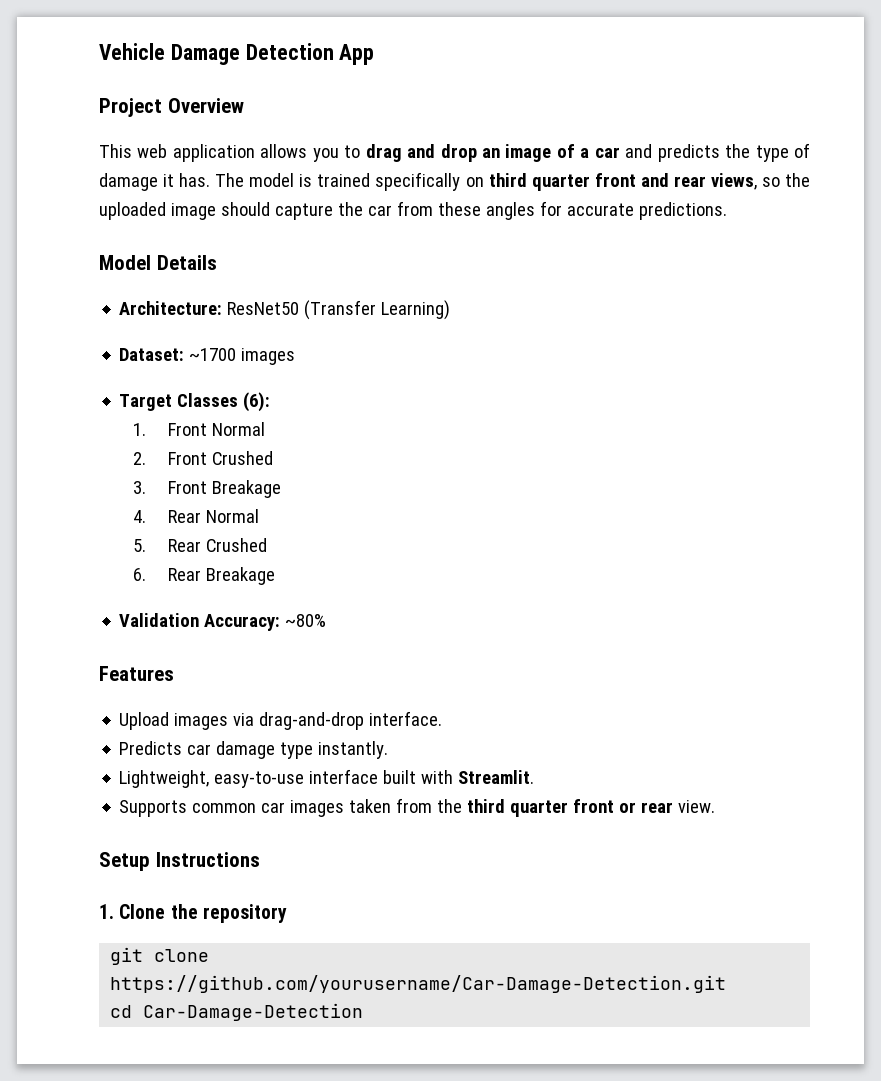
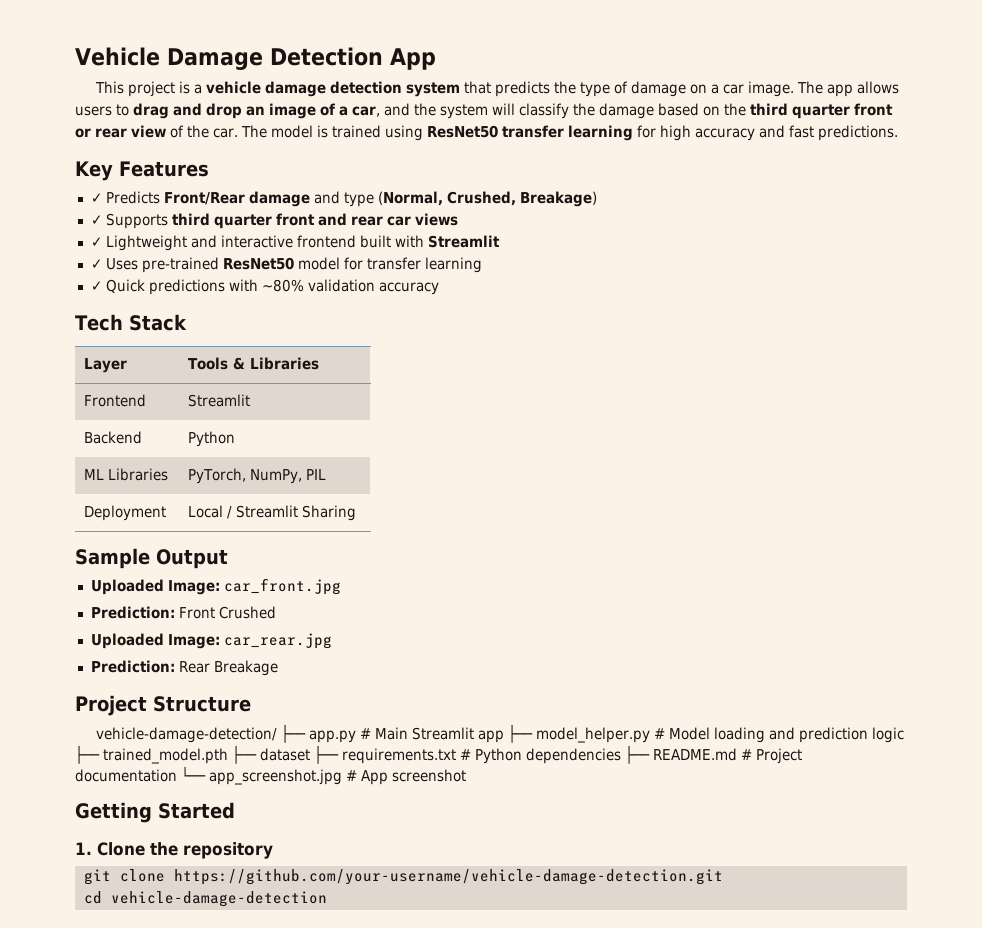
[99,98,244,117] // Project Overview -> (436, 59) none
[137,144,339,162] web application allows you -> [128,81,900,97] [75,106,112,116] project is a vehicle damage detection system that predicts the type of damage on a car image. The app allows users
[594,143,811,162] [99,172,810,191] [99,201,727,220] [99,255,217,270] [119,300,451,320] [119,348,296,365] [119,392,271,412] [133,422,265,436] [133,451,273,465] [133,480,281,498] [133,509,259,523] [133,538,267,552] [133,567,275,585] [119,613,327,631] [99,666,174,681] [119,711,443,730] [119,741,389,759] [119,769,535,788] [119,798,433,817] car and predicts the type of damage it has. The model is trained specifically on third quarter front and rear views, so the uploaded image should capture the car from these angles for accurate predictions. // Model Details // Architecture: ResNet50 (Transfer Learning) // Dataset: ~1700 images // Target Classes (6): // 1. Front Normal // 2. Front Crushed // 3. Front Breakage // 4. Rear Normal // 5. Rear Crushed // 6. Rear Breakage // Validation Accuracy: ~80% // Features // Upload images via drag-and-drop interface. // Predicts car damage type instantly. // Lightweight, easy-to-use interface built with Streamlit. // Supports common car images taken from -> [352,103,720,119] car, and the system will classify the damage based on
[678,800,716,813] [99,852,260,871] view. // Setup Instructions -> [131,125,898,141] [75,161,209,181] [90,191,597,207] [90,213,458,229] [90,235,500,251] [90,257,482,273] [90,279,439,295] [75,314,187,331] [84,358,128,373] [188,357,320,370] [84,394,147,407] [188,394,251,407] [84,431,143,444] [188,431,236,447] [84,468,169,481] [188,468,327,484] [84,505,167,521] [188,505,357,521] [75,548,228,569] [90,578,341,595] [90,606,276,619] [90,633,332,649] [90,660,278,676] [75,695,251,716] [96,724,905,743] [75,745,802,764] [75,766,466,785] [75,802,235,823] view of the car. The model is trained using ResNet50 transfer learning for high accuracy and fast predictions. // Key Features // ✓ Predicts Front/Rear damage and type (Normal, Crushed, Breakage) // ✓ Supports third quarter front and rear car views // ✓ Lightweight and interactive frontend built with Streamlit // ✓ Uses pre-trained ResNet50 model for transfer learning // ✓ Quick predictions with ~80% validation accuracy // Tech Stack // Layer | Tools & Libraries // Frontend | Streamlit // Backend | Python // ML Libraries | PyTorch, NumPy, PIL // Deployment | Local / Streamlit Sharing // Sample Output // Uploaded Image: car_front.jpg // Prediction: Front Crushed // Uploaded Image: car_rear.jpg // Prediction: Rear Breakage // Project Structure // vehicle-damage-detection/ ├── app.py # Main Streamlit app ├── model_helper.py # Model loading and prediction logic ├── trained_model.pth ├── dataset ├── requirements.txt # Python dependencies ├── README.md # Project documentation └── app_screenshot.jpg # App screenshot // Getting Started
[110,975,727,993] https://github.com/yourusername/Car-Damage-Detection.git -> [173,869,723,885] https://github.com/your-username/vehicle-damage-detection.git
[143,1003,364,1021] Car-Damage-Detection -> [110,891,327,907] vehicle-damage-detection

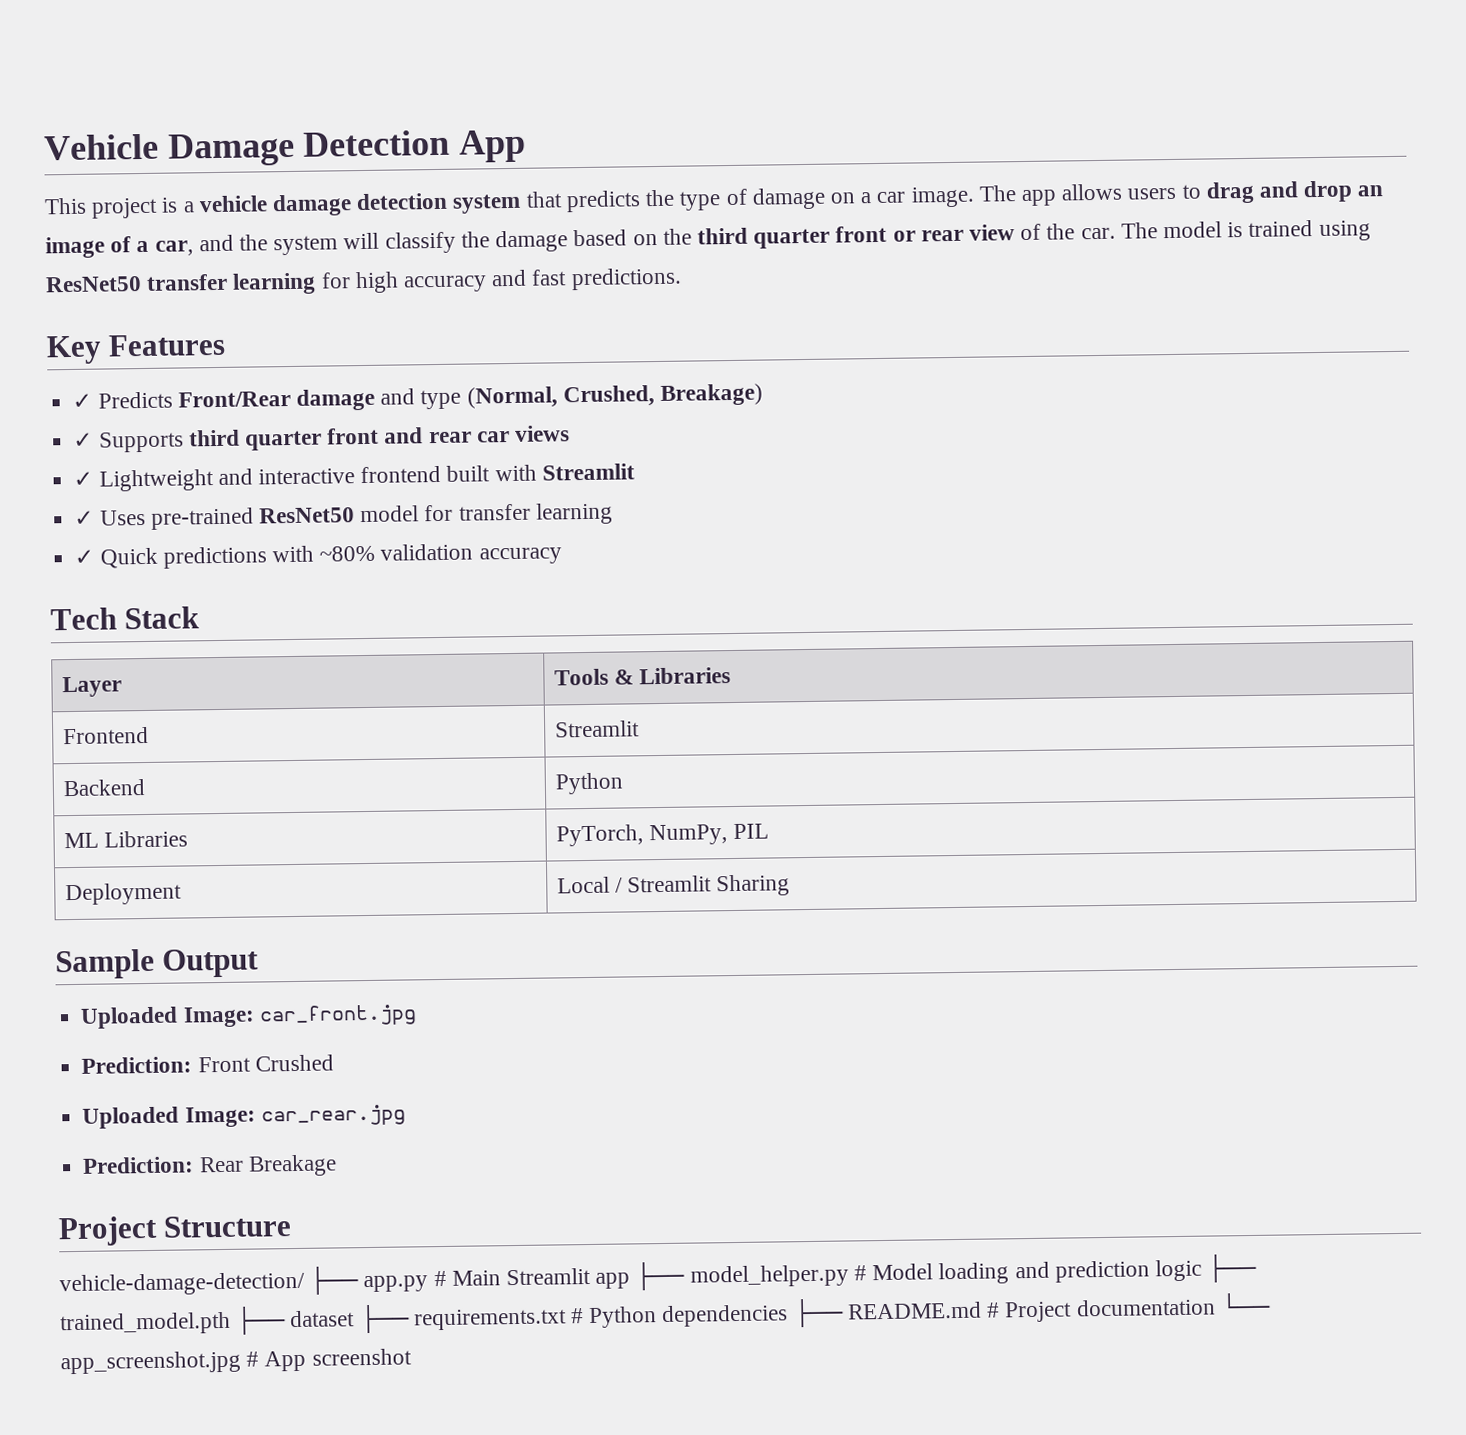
[75,802,235,823] [75,842,273,859] [83,869,723,885] [83,891,327,907] // Getting Started // 1. Clone the repository // git clone https://github.com/your-username/vehicle-damage-detection.git // cd vehicle-damage-detection -> (412, 1357) none

